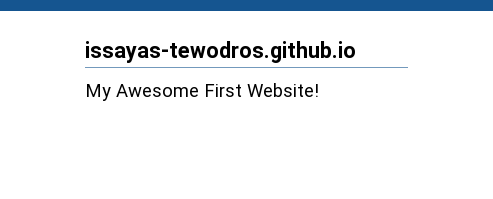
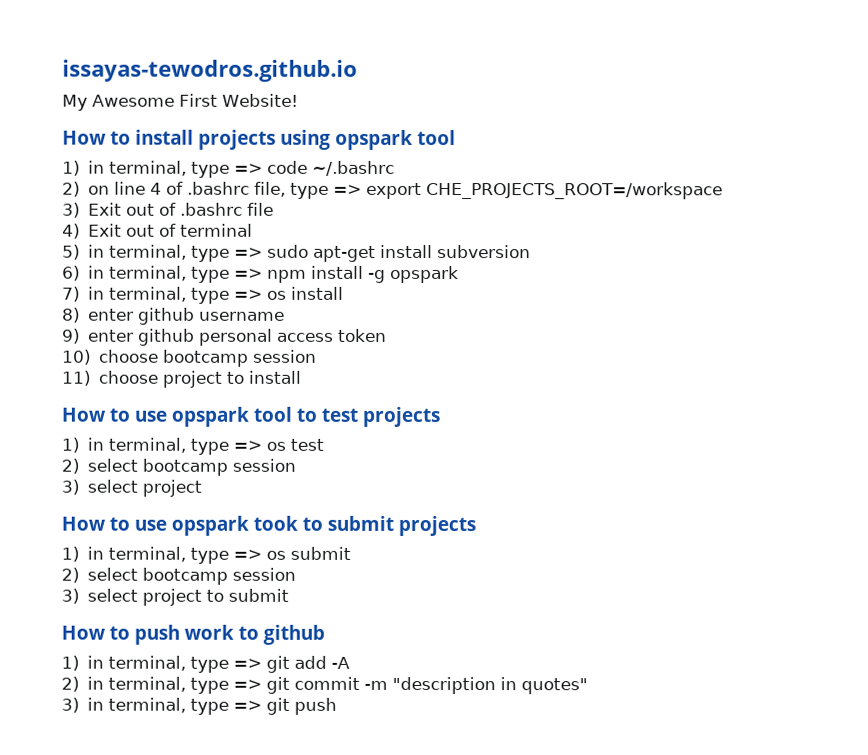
(319, 90) none -> [62,129,456,150] [62,160,396,178] [62,181,724,200] [62,202,275,218] [62,223,254,239] [62,244,532,262] [62,265,460,284] [62,286,345,304] [62,307,286,325] [62,328,388,346] [62,349,318,367] [61,370,303,388] [61,406,440,428] [61,437,325,455] [61,458,297,476] [61,479,203,497] [61,515,476,537] [61,546,352,564] [61,567,297,585] [61,588,290,606] [61,624,325,645] [61,655,351,673] [61,676,589,695] [61,697,338,715] // How to install projects using opspark tool // 1) in terminal, type => code ~/.bashrc // 2) on line 4 of .bashrc file, type => export CHE_PROJECTS_ROOT=/workspace // 3) Exit out of .bashrc file // 4) Exit out of terminal // 5) in terminal, type => sudo apt-get install subversion // 6) in terminal, type => npm install -g opspark // 7) in terminal, type => os install // 8) enter github username // 9) enter github personal access token // 10) choose bootcamp session // 11) choose project to install // How to use opspark tool to test projects // 1) in terminal, type => os test // 2) select bootcamp session // 3) select project // How to use opspark took to submit projects // 1) in terminal, type => os submit // 2) select bootcamp session // 3) select project to submit // How to push work to github // 1) in terminal, type => git add -A // 2) in terminal, type => git commit -m "description in quotes" // 3) in terminal, type => git push

